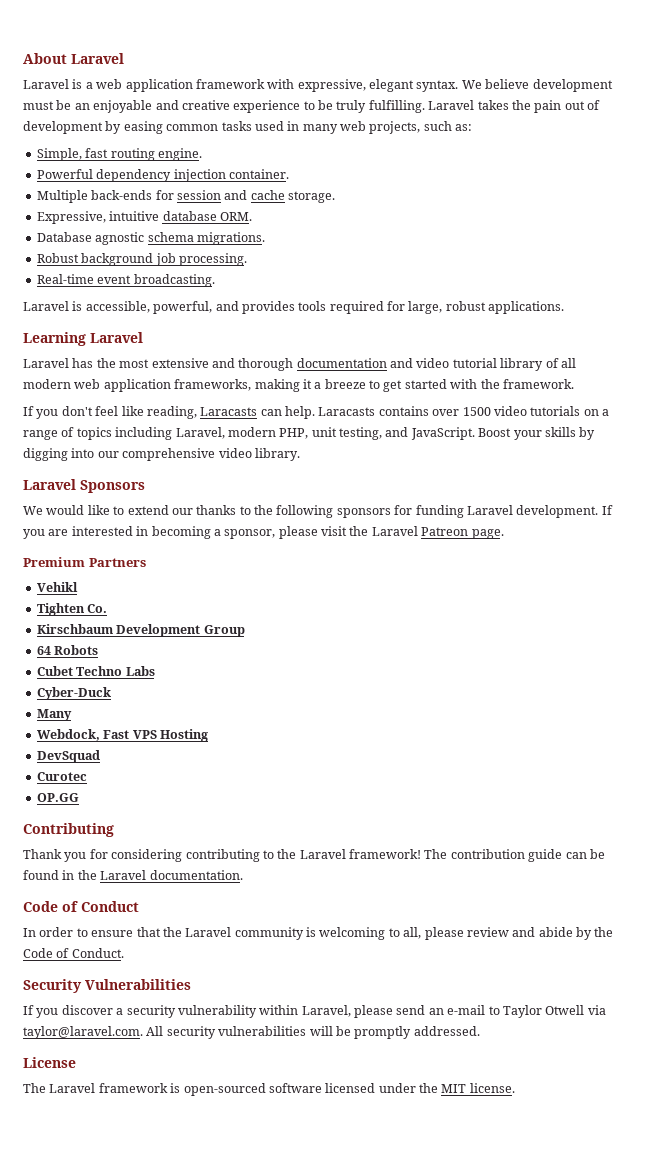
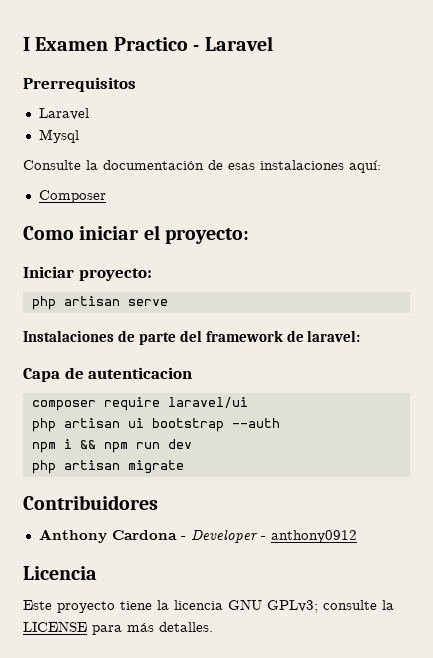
[23,53,124,64] [23,79,613,92] [23,100,600,113] [23,121,473,134] [36,148,202,161] [36,169,289,182] [36,190,335,203] [36,211,252,224] [36,232,265,245] [36,253,247,266] [36,274,215,287] [23,301,565,314] [23,332,143,346] [23,358,576,371] [23,379,574,392] [23,406,609,419] [23,427,596,440] [23,448,300,461] [23,479,145,493] [23,505,613,518] [23,526,504,539] [23,557,146,567] [36,582,78,592] [36,603,108,616] [36,624,245,637] [36,645,99,655] [36,666,155,676] [36,687,111,700] [36,709,72,721] [36,729,208,742] [36,750,100,763] [36,772,87,781] [36,793,79,802] [23,823,114,837] [23,849,605,862] [23,870,243,880] [23,901,139,912] [23,927,614,940] [23,948,124,958] [23,979,191,993] [23,1005,606,1018] [23,1026,480,1039] [23,1057,76,1068] [23,1083,515,1096] About Laravel // Laravel is a web application framework with expressive, elegant syntax. We believe development must be an enjoyable and creative experience to be truly fulfilling. Laravel takes the pain out of development by easing common tasks used in many web projects, such as: // Simple, fast routing engine. // Powerful dependency injection container. // Multiple back-ends for session and cache storage. // Expressive, intuitive database ORM. // Database agnostic schema migrations. // Robust background job processing. // Real-time event broadcasting. // Laravel is accessible, powerful, and provides tools required for large, robust applications. // Learning Laravel // Laravel has the most extensive and thorough documentation and video tutorial library of all modern web application frameworks, making it a breeze to get started with the framework. // If you don't feel like reading, Laracasts can help. Laracasts contains over 1500 video tutorials on a range of topics including Laravel, modern PHP, unit testing, and JavaScript. Boost your skills by digging into our comprehensive video library. // Laravel Sponsors // We would like to extend our thanks to the following sponsors for funding Laravel development. If you are interested in becoming a sponsor, please visit the Laravel Patreon page. // Premium Partners // Vehikl // Tighten Co. // Kirschbaum Development Group // 64 Robots // Cubet Techno Labs // Cyber-Duck // Many // Webdock, Fast VPS Hosting // DevSquad // Curotec // OP.GG // Contributing // Thank you for considering contributing to the Laravel framework! The contribution guide can be found in the Laravel documentation. // Code of Conduct // In order to ensure that the Laravel community is welcoming to all, please review and abide by the Code of Conduct. // Security Vulnerabilities // If you discover a security vulnerability within Laravel, please send an e-mail to Taylor Otwell via taylor@laravel.com. All security vulnerabilities will be promptly addressed. // License // The Laravel framework is open-sourced software licensed under the MIT license. -> [23,36,273,51] [23,77,136,92] [38,108,89,120] [38,129,79,143] [23,160,381,173] [38,190,106,203] [23,225,250,244] [23,266,152,281] [31,296,168,310] [23,330,361,345] [23,367,193,382] [31,397,248,411] [31,418,280,432] [31,439,192,453] [31,460,184,474] [23,495,158,510] [38,529,357,543] [23,566,97,580] [23,599,394,613] [23,621,213,635] I Examen Practico - Laravel // Prerrequisitos // Laravel // Mysql // Consulte la documentación de esas instalaciones aquí: // Composer // Como iniciar el proyecto: // Iniciar proyecto: // php artisan serve // Instalaciones de parte del framework de laravel: // Capa de autenticacion // composer require laravel/ui // php artisan ui bootstrap --auth // npm i && npm run dev // php artisan migrate // Contribuidores // Anthony Cardona - Developer - anthony0912 // Licencia // Este proyecto tiene la licencia GNU GPLv3; consulte la LICENSE para más detalles.

